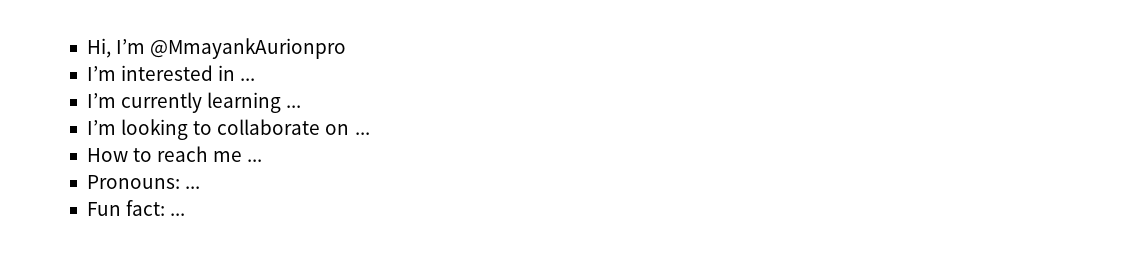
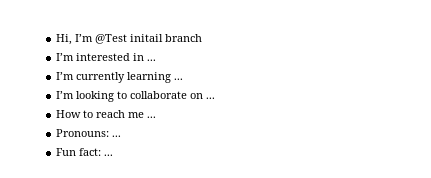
[150,38,347,59] @MmayankAurionpro -> [95,34,203,44] @Test initail branch

